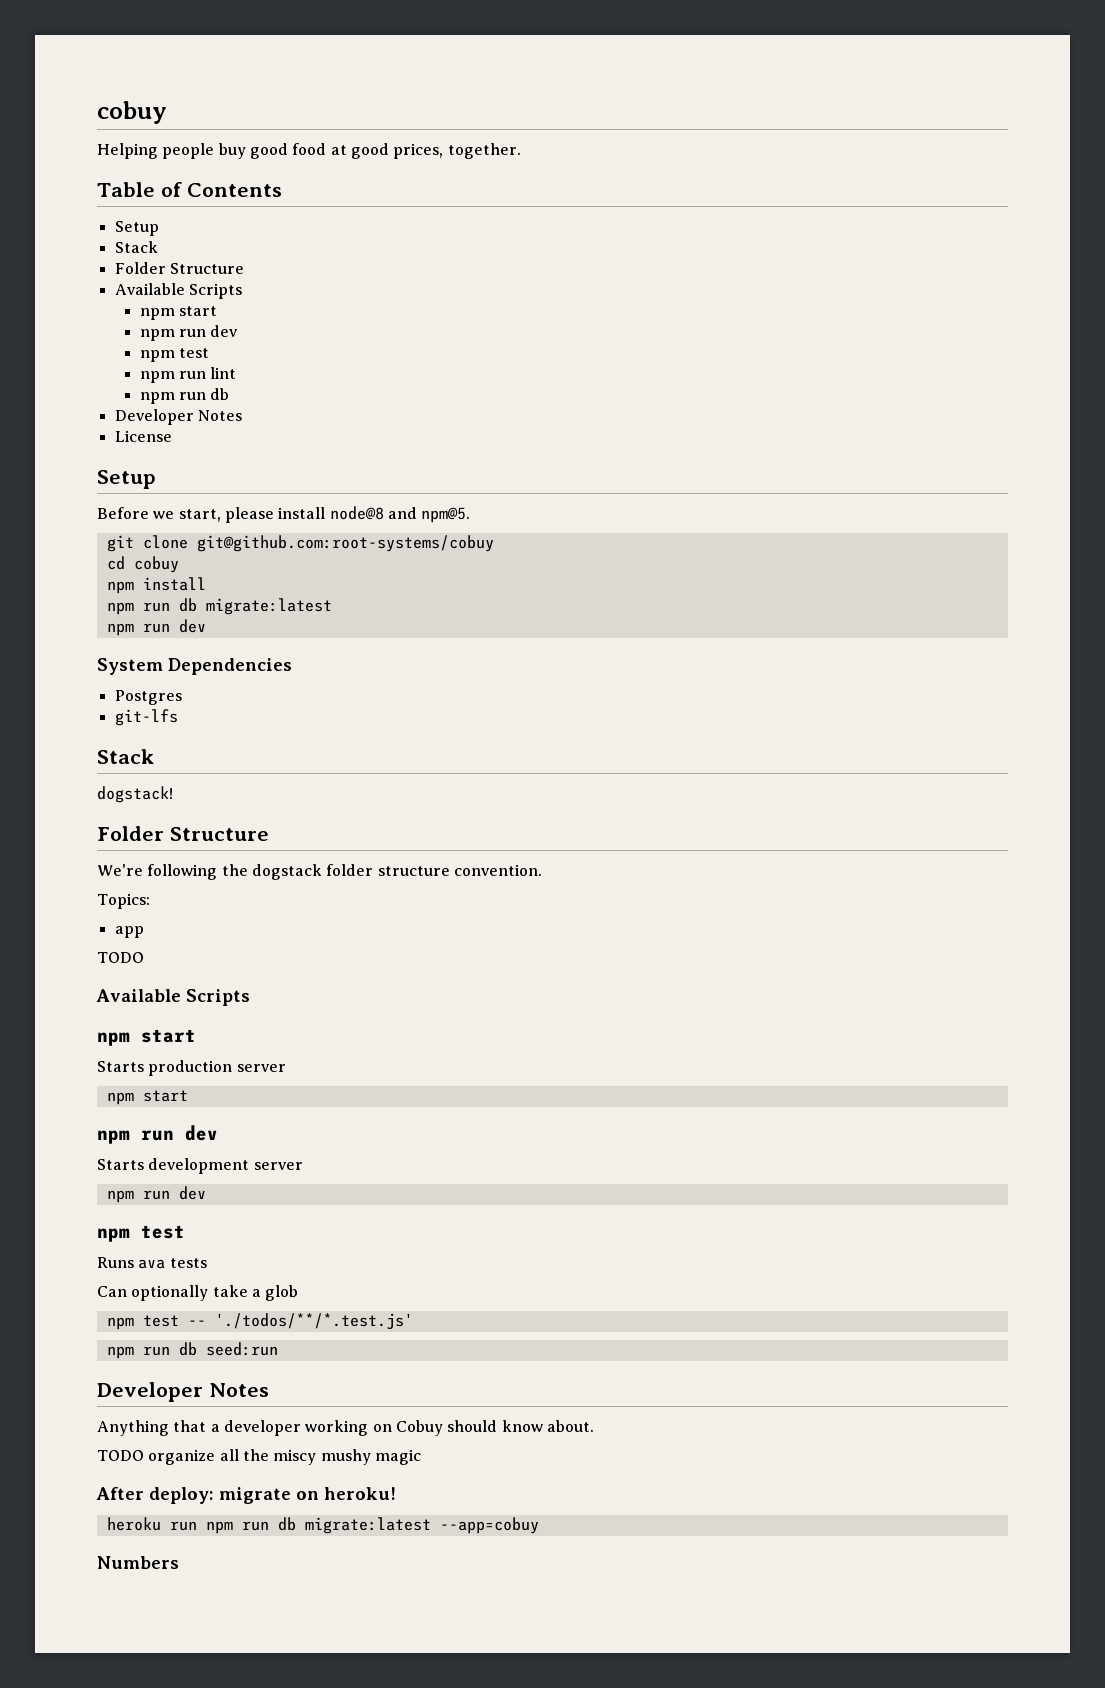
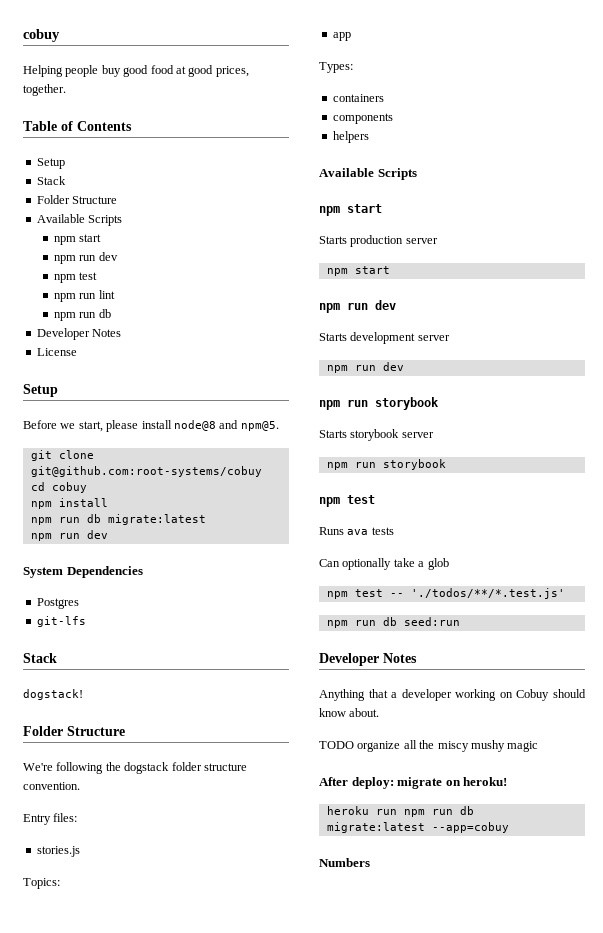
(542, 870) none -> [23,813,78,825] [36,846,80,857] // Entry files: // stories.js
[97,952,144,963] TODO -> [319,62,353,73] [332,94,384,102] [332,113,393,124] [332,131,369,143] Types: // containers // components // helpers
(206, 1193) none -> [319,397,439,410] [319,429,434,441] [326,459,446,470] // npm run storybook // Starts storybook server // npm run storybook

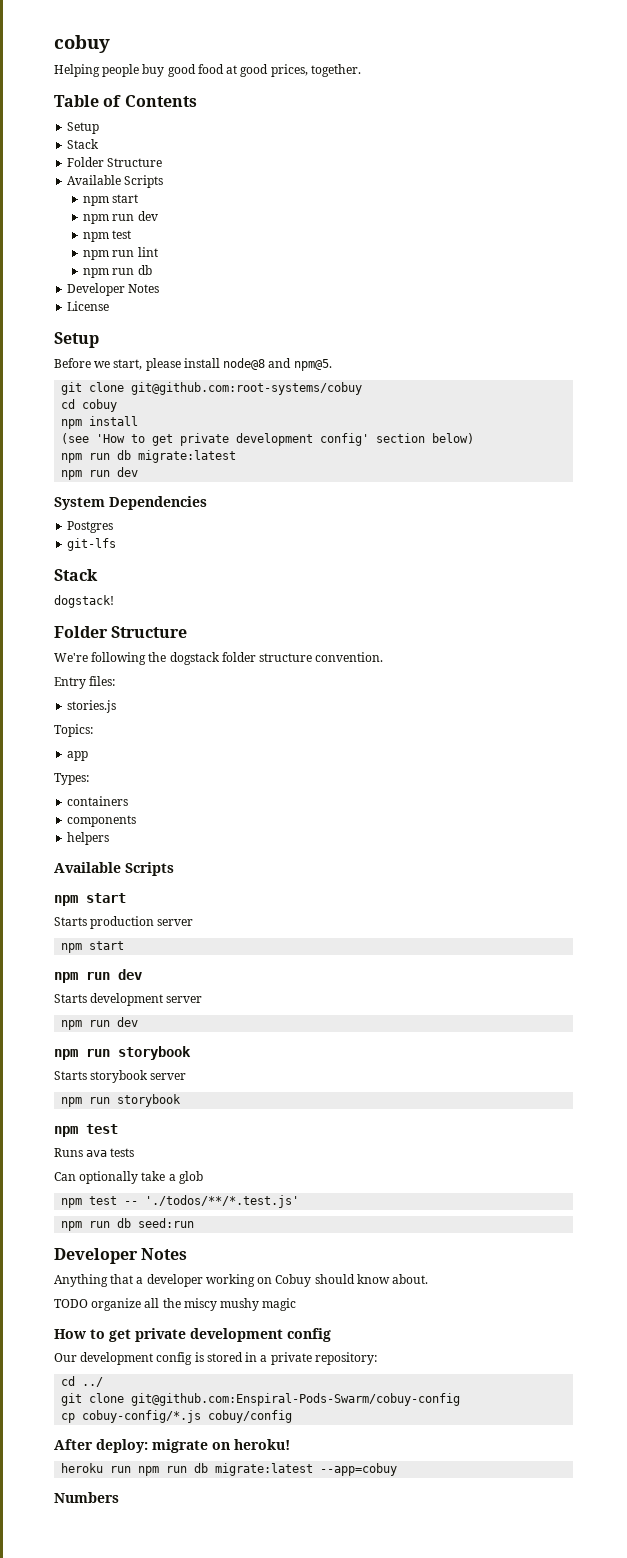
(108, 502) none -> [61,433,475,446] // (see 'How to get private development config' section below)
(539, 746) none -> [54,1328,331,1342] [54,1352,377,1365] [61,1376,104,1387] [61,1393,461,1406] [61,1410,293,1423] // How to get private development config // Our development config is stored in a private repository: // cd ../ // git clone git@github.com:Enspiral-Pods-Swarm/cobuy-config // cp cobuy-config/*.js cobuy/config

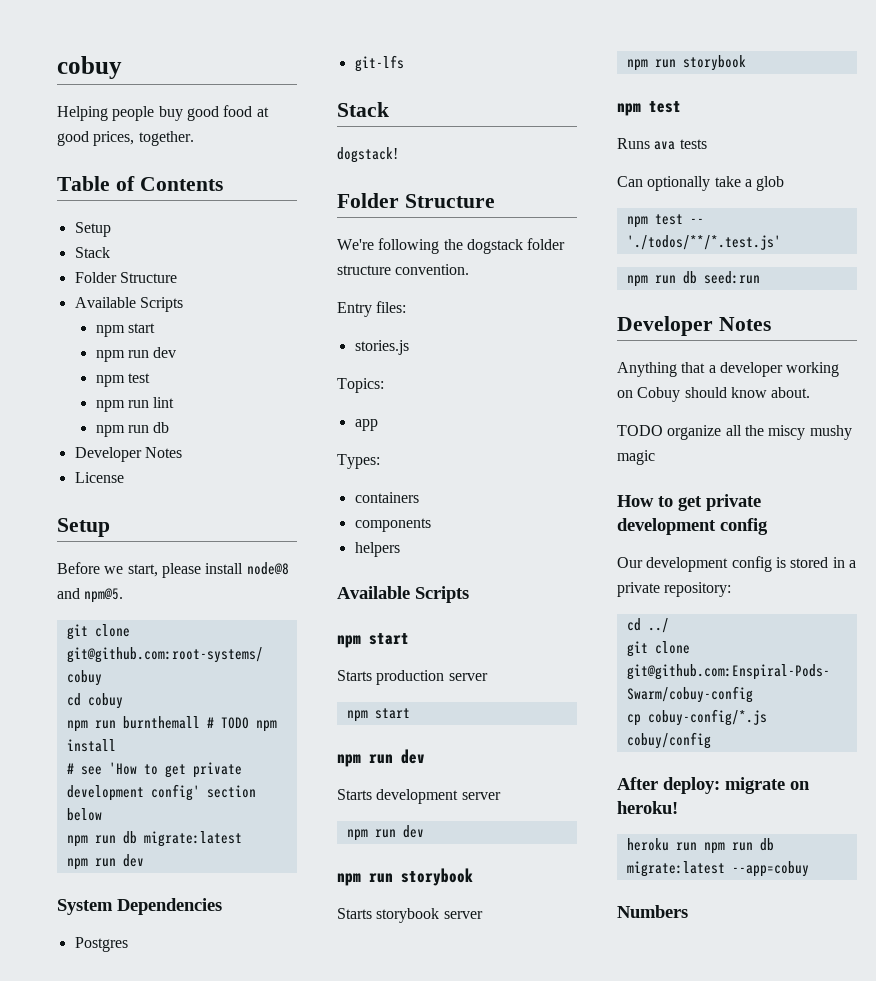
(83, 424) none -> [94,716,277,732] run burnthemall # TODO npm
[61,433,90,444] (see -> [66,763,102,775] # see
[432,433,475,444] below) -> [66,808,102,821] below

